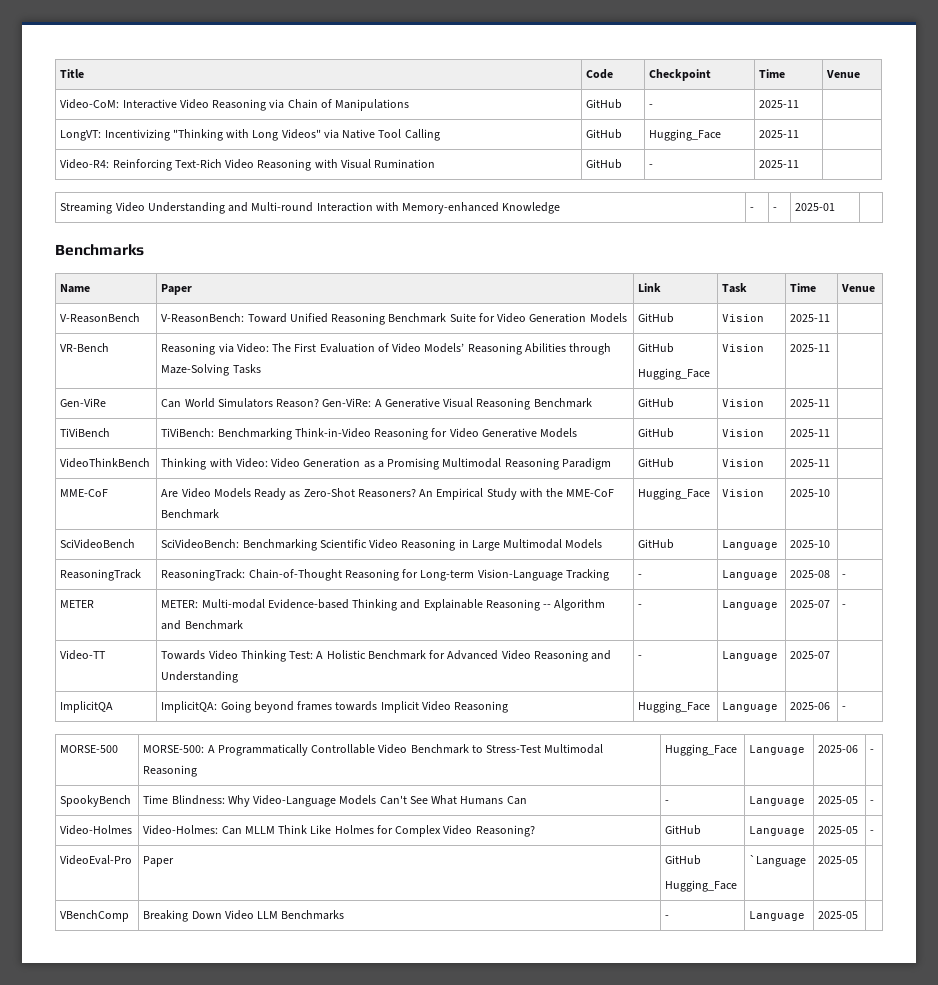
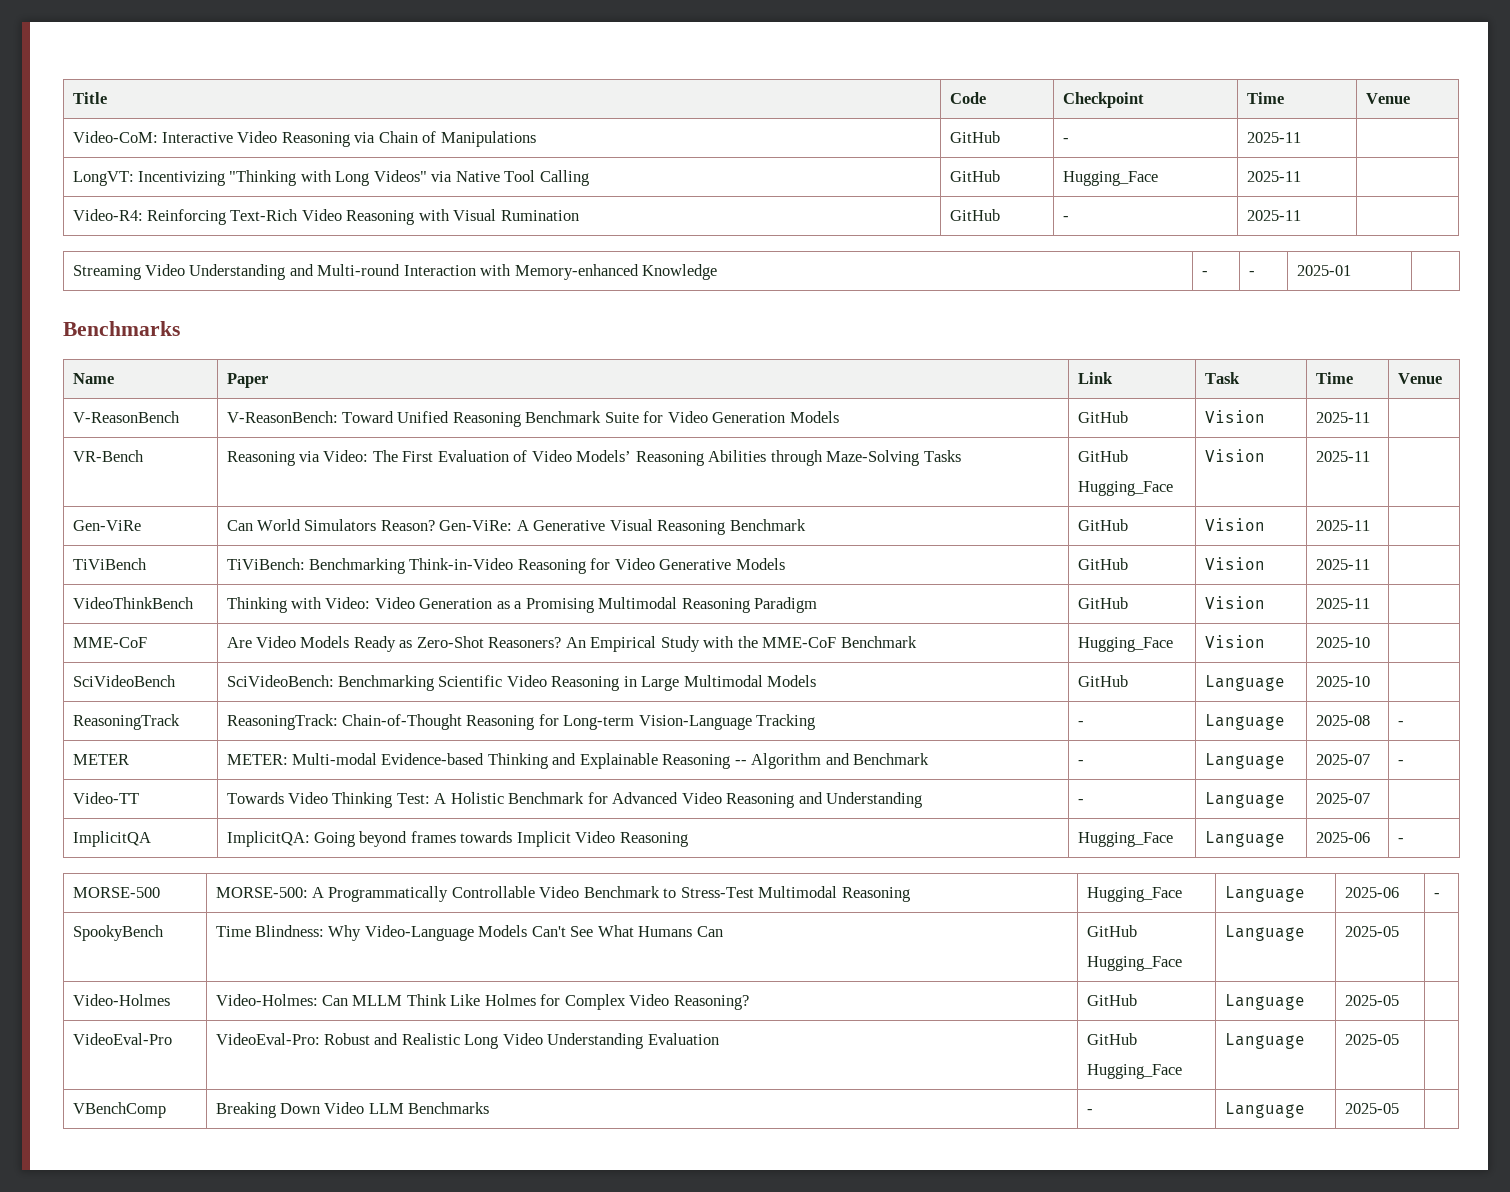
[665,800,670,804] [749,796,806,806] [818,796,859,804] [870,800,875,804] - | Language | 2025-05 | - -> [1086,925,1137,937] [1086,956,1182,971] [1224,925,1305,941] [1344,926,1399,937] GitHub // Hugging_Face | Language | 2025-05 |
[870,830,875,834] - -> (1399, 1000) none
[143,856,175,867] [665,855,702,865] [665,880,738,892] [749,855,807,867] Paper | GitHub // Hugging_Face | `Language -> [215,1033,719,1049] [1086,1033,1137,1045] [1086,1064,1182,1079] [1224,1033,1305,1049] VideoEval-Pro: Robust and Realistic Long Video Understanding Evaluation | GitHub // Hugging_Face | Language

